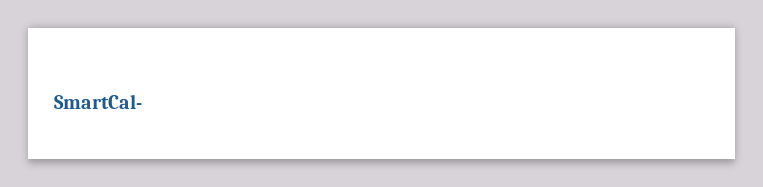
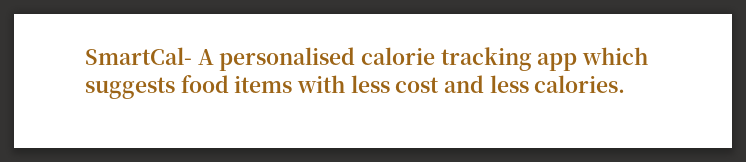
(142, 101) none -> [197,47,649,71] [85,75,626,99] A personalised calorie tracking app which suggests food items with less cost and less calories.

